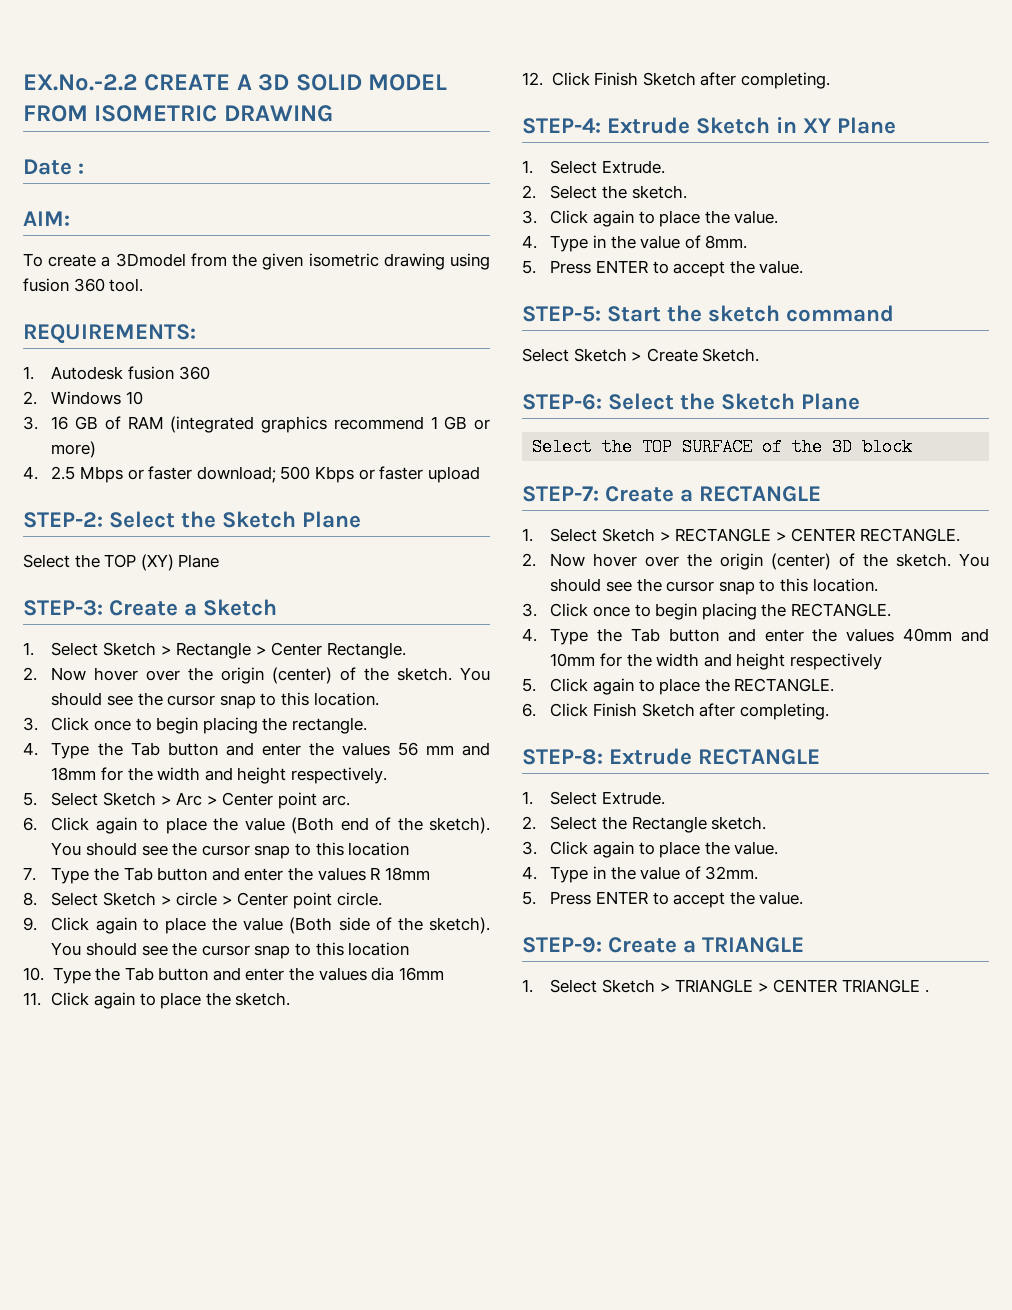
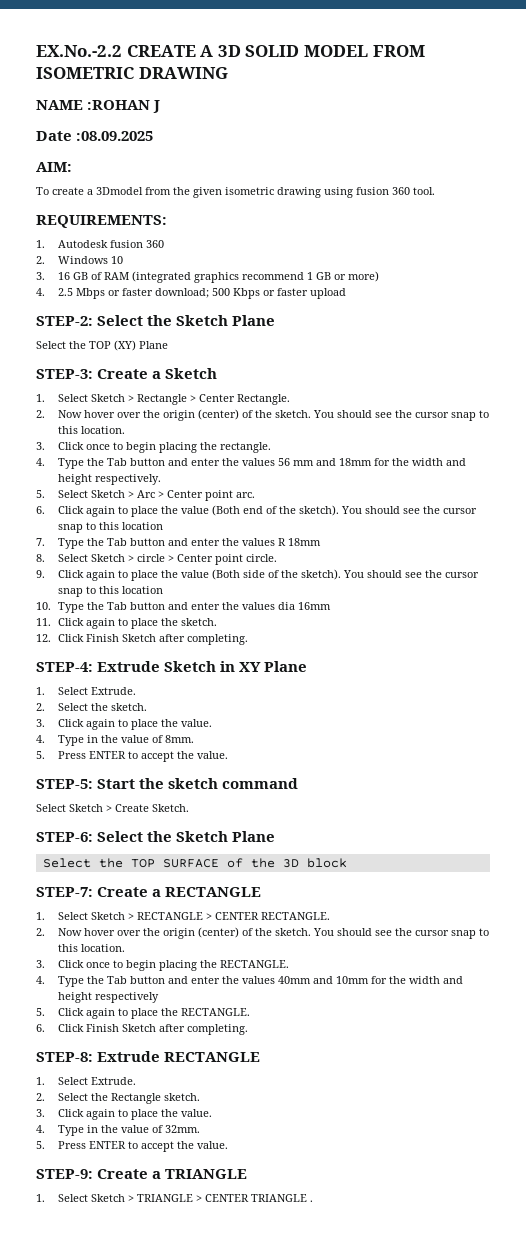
(333, 113) none -> [36,100,161,113] // NAME :ROHAN J
[78,163,85,174] : -> [76,131,154,141] :08.09.2025

